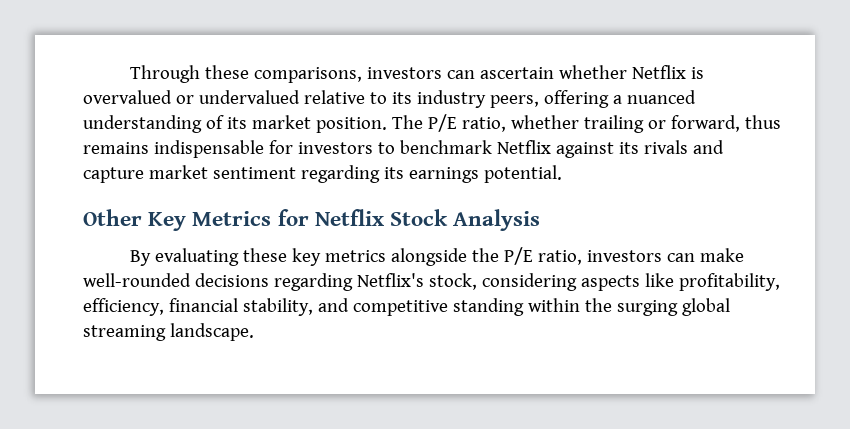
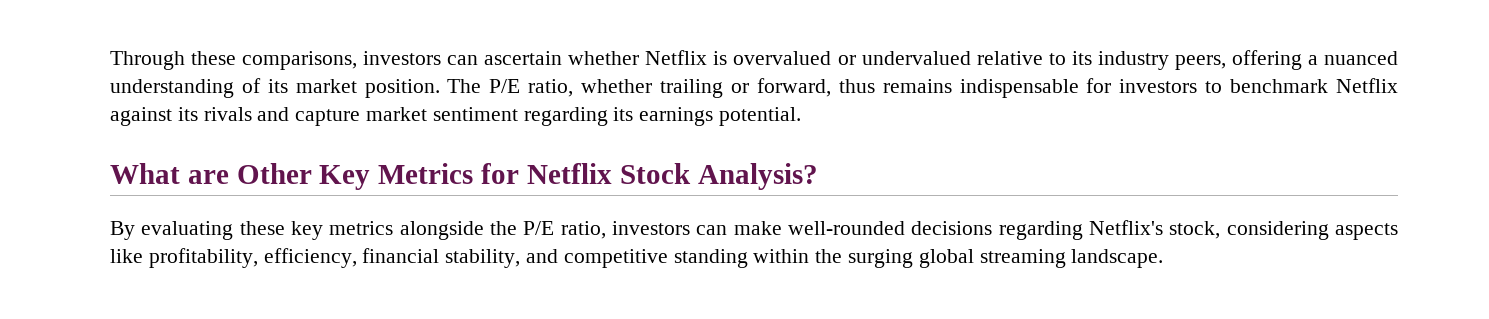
(562, 174) none -> [110,163,229,184] What are
[453,209,541,231] Analysis -> [697,163,818,190] Analysis?

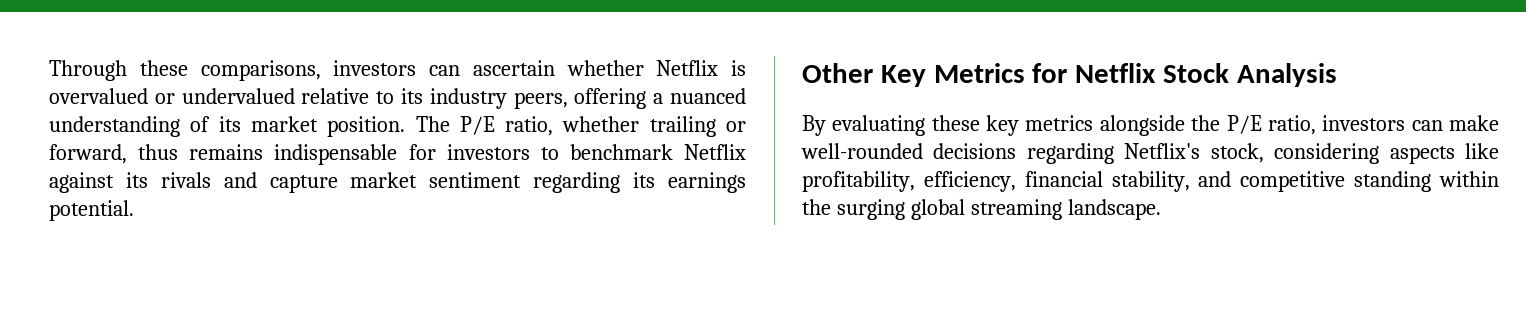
[110,163,229,184] What are -> (134, 210) none
[697,163,818,190] Analysis? -> [1236,63,1337,87] Analysis

